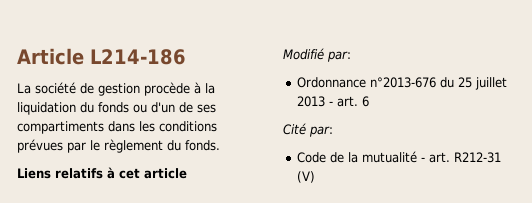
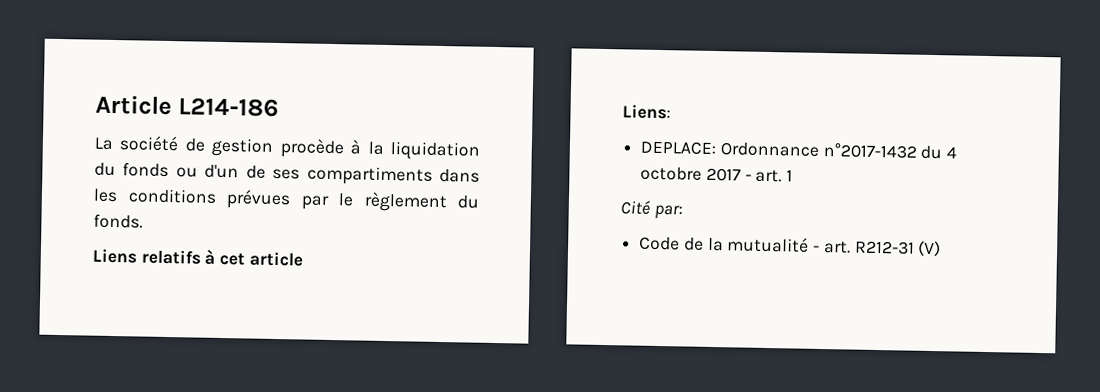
[283,48,351,62] [296,77,507,90] [296,96,369,107] Modifié par: // Ordonnance n°2013-676 du 25 juillet 2013 - art. 6 -> [622,104,671,120] [640,140,958,160] [640,166,794,183] Liens: // DEPLACE: Ordonnance n°2017-1432 du 4 octobre 2017 - art. 1

